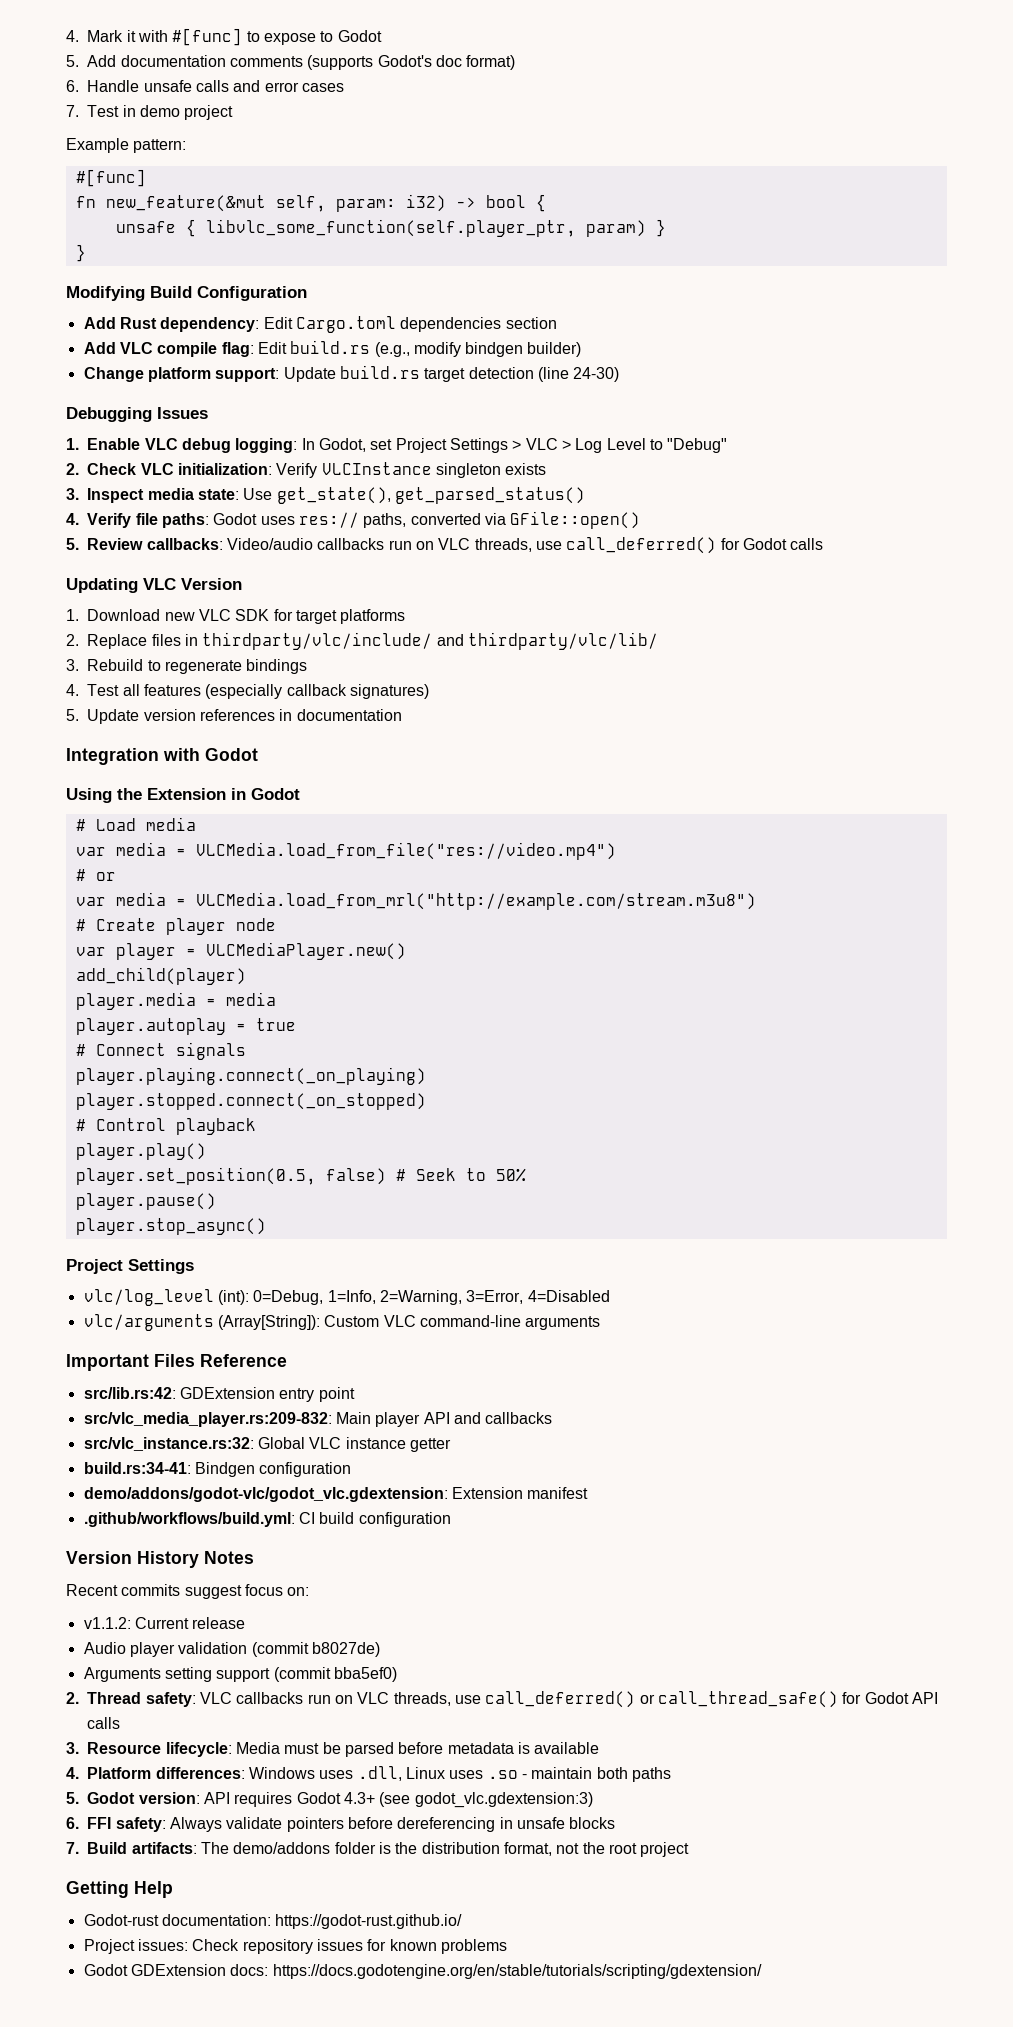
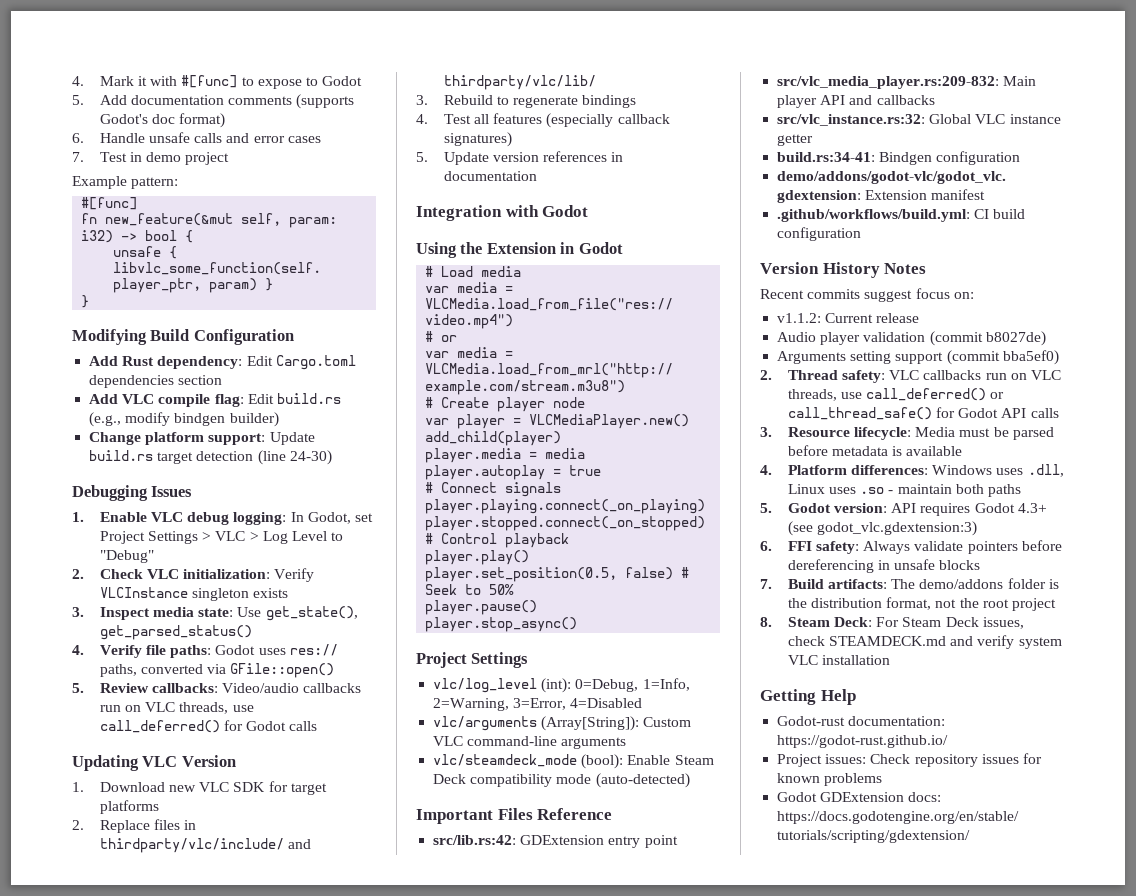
(601, 1323) none -> [433,754,714,769] [433,773,690,788] // vlc/steamdeck_mode (bool): Enable Steam Deck compatibility mode (auto-detected)
(690, 1849) none -> [760,617,1024,629] [787,635,1062,649] [787,655,891,665] // 8. Steam Deck: For Steam Deck issues, check STEAMDECK.md and verify system VLC installation

